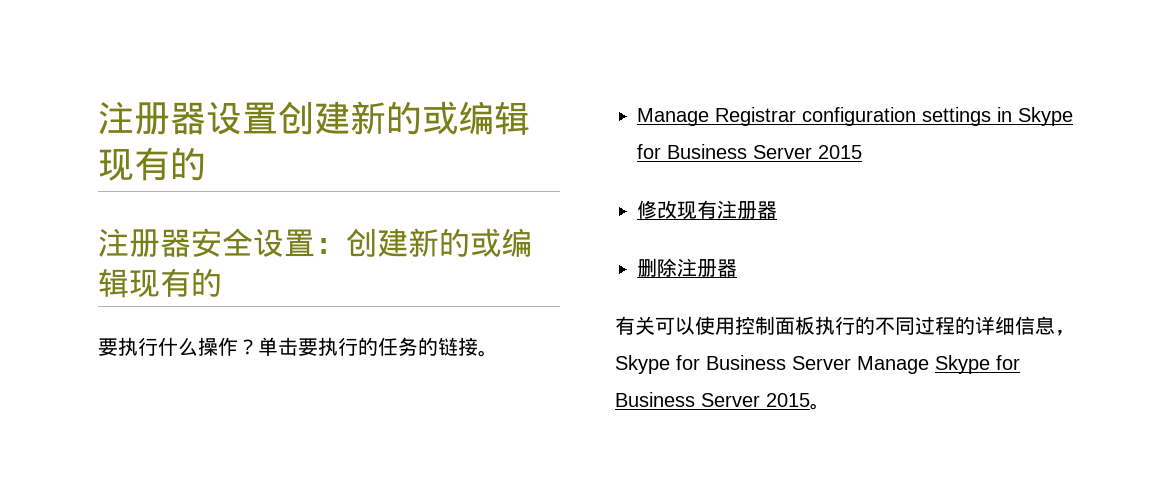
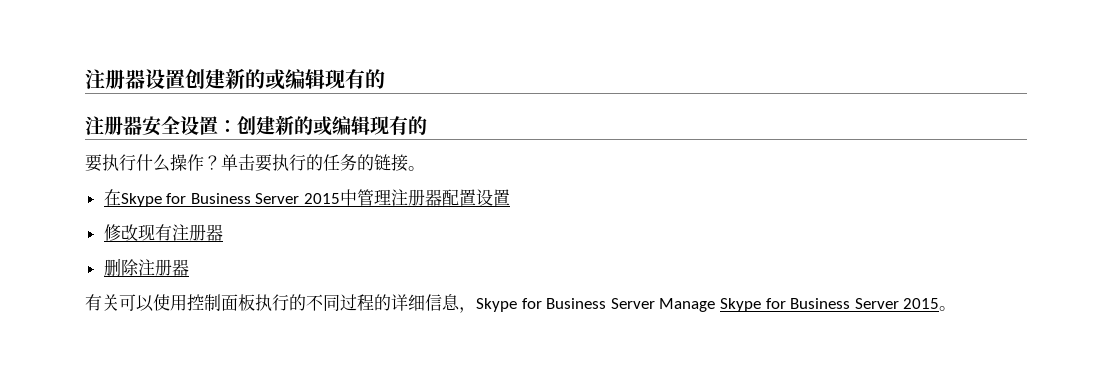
[637,107,1073,126] [637,144,862,159] Manage Registrar configuration settings in Skype for Business Server 2015 -> [103,189,511,207] 在Skype for Business Server 2015中管理注册器配置设置

